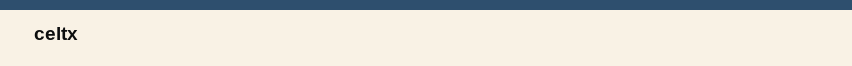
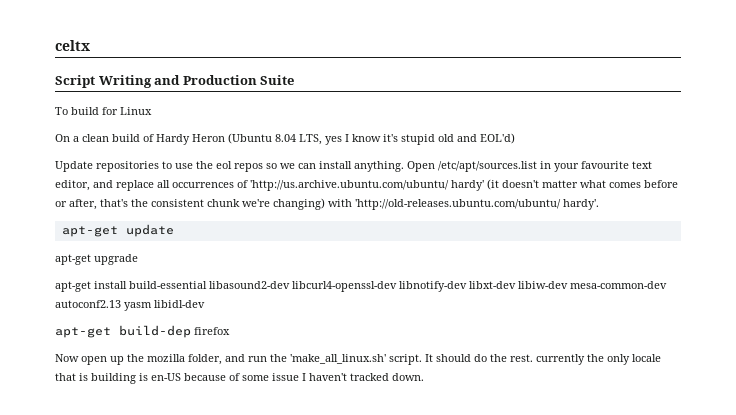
(78, 33) none -> [55,75,295,88] [55,107,152,115] [55,133,515,145] [55,161,652,172] [55,179,678,191] [55,198,599,210] [61,224,174,237] [55,254,138,265] [55,281,667,292] [55,300,205,311] [55,325,230,338] [55,354,661,365] [55,373,424,384] // Script Writing and Production Suite // To build for Linux // On a clean build of Hardy Heron (Ubuntu 8.04 LTS, yes I know it's stupid old and EOL'd) // Update repositories to use the eol repos so we can install anything. Open /etc/apt/sources.list in your favourite text editor, and replace all occurrences of 'http://us.archive.ubuntu.com/ubuntu/ hardy' (it doesn't matter what comes before or after, that's the consistent chunk we're changing) with 'http://old-releases.ubuntu.com/ubuntu/ hardy'. // apt-get update // apt-get upgrade // apt-get install build-essential libasound2-dev libcurl4-openssl-dev libnotify-dev libxt-dev libiw-dev mesa-common-dev autoconf2.13 yasm libidl-dev // apt-get build-dep firefox // Now open up the mozilla folder, and run the 'make_all_linux.sh' script. It should do the rest. currently the only locale that is building is en-US because of some issue I haven't tracked down.

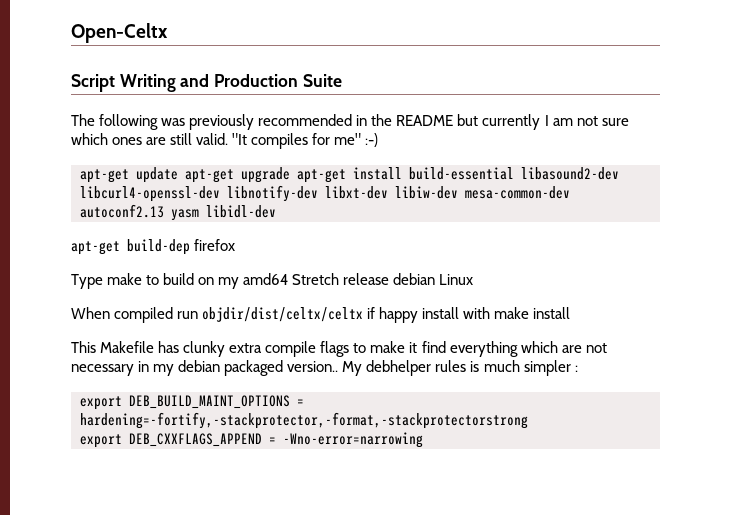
[55,40,90,51] celtx -> [71,23,168,43] Open-Celtx
[55,107,152,115] [55,133,515,145] [55,161,652,172] [55,179,678,191] [55,198,599,210] To build for Linux // On a clean build of Hardy Heron (Ubuntu 8.04 LTS, yes I know it's stupid old and EOL'd) // Update repositories to use the eol repos so we can install anything. Open /etc/apt/sources.list in your favourite text editor, and replace all occurrences of 'http://us.archive.ubuntu.com/ubuntu/ hardy' (it doesn't matter what comes before or after, that's the consistent chunk we're changing) with 'http://old-releases.ubuntu.com/ubuntu/ hardy'. -> [71,114,629,130] [71,133,379,149] The following was previously recommended in the README but currently I am not sure which ones are still valid. "It compiles for me" :-)
(174, 230) // -> (178, 175) none
(138, 259) // -> (290, 175) none
[55,354,661,365] [55,373,424,384] Now open up the mozilla folder, and run the 'make_all_linux.sh' script. It should do the rest. currently the only locale that is building is en-US because of some issue I haven't tracked down. -> [71,273,474,289] [71,307,571,323] [71,341,607,357] [71,360,578,376] [80,395,304,410] [80,412,528,429] [80,432,423,448] Type make to build on my amd64 Stretch release debian Linux // When compiled run objdir/dist/celtx/celtx if happy install with make install // This Makefile has clunky extra compile flags to make it find everything which are not necessary in my debian packaged version.. My debhelper rules is much simpler : // export DEB_BUILD_MAINT_OPTIONS = hardening=-fortify,-stackprotector,-format,-stackprotectorstrong // export DEB_CXXFLAGS_APPEND = -Wno-error=narrowing

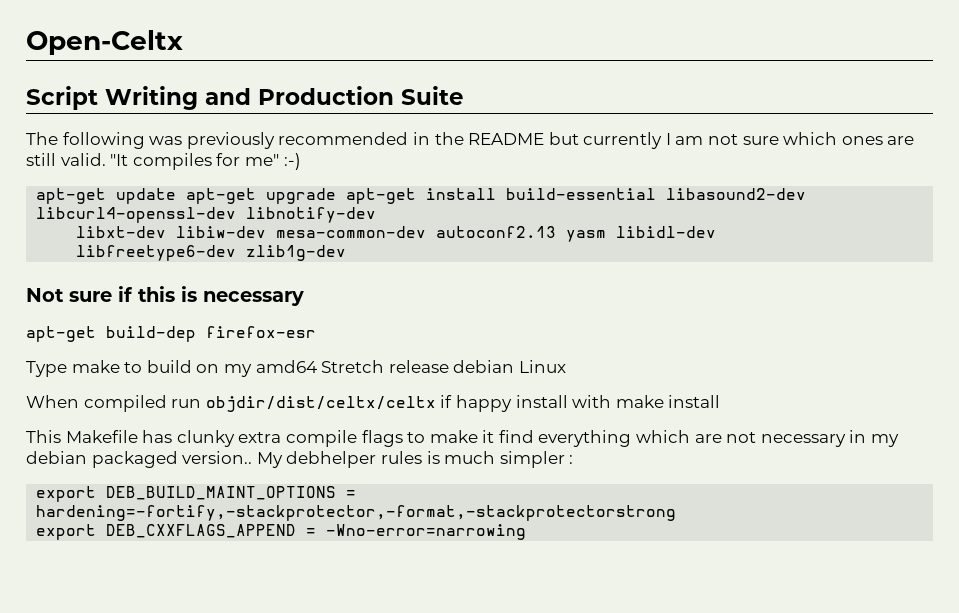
(318, 193) none -> (377, 215) //
(276, 211) none -> [76,245,347,261] [26,286,304,306] // libfreetype6-dev zlib1g-dev // Not sure if this is necessary
[194,239,236,251] firefox -> [206,326,316,338] firefox-esr

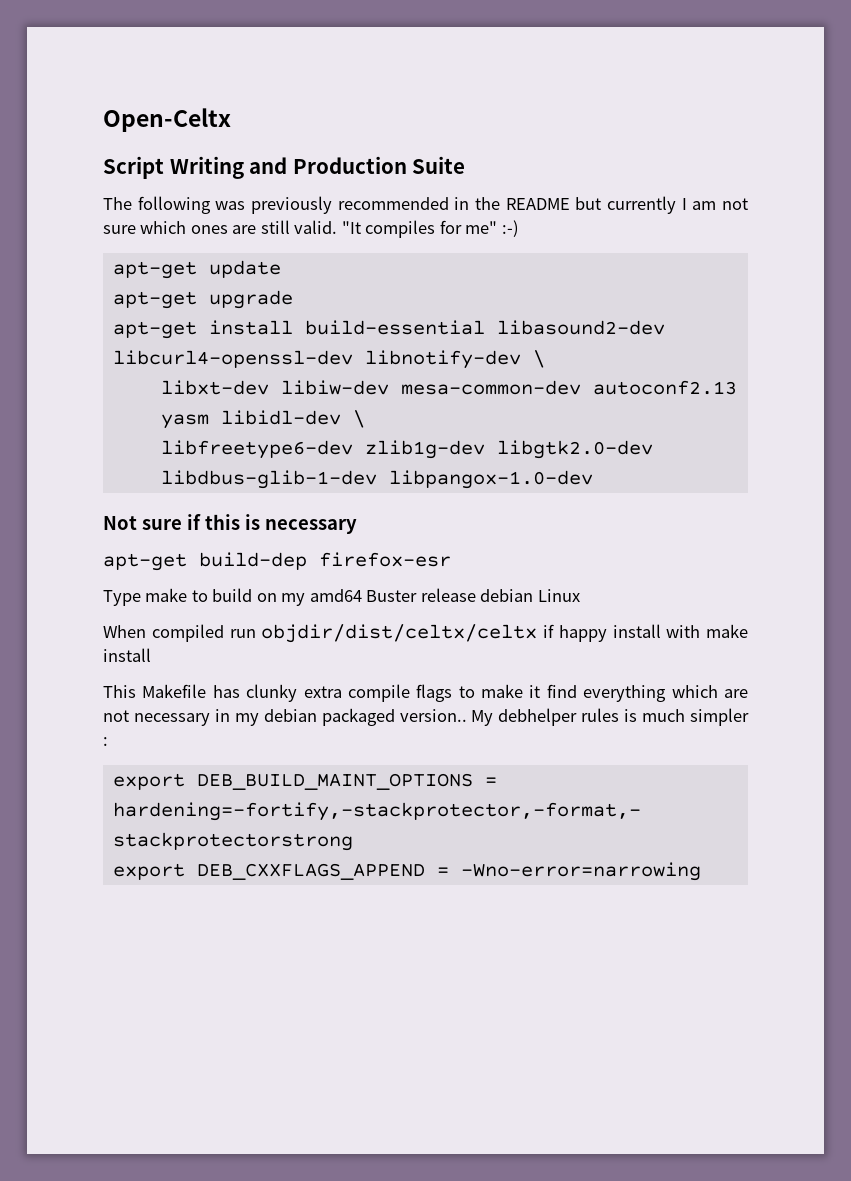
(177, 196) none -> (281, 269) //
(337, 196) none -> (293, 299) //
(377, 215) none -> [532,350,545,368] \
(717, 232) none -> [352,410,365,428] \
(347, 253) none -> [496,440,653,459] [160,470,593,489] libgtk2.0-dev libdbus-glib-1-dev libpangox-1.0-dev
[321,360,385,373] Stretch -> [366,590,418,602] Buster

